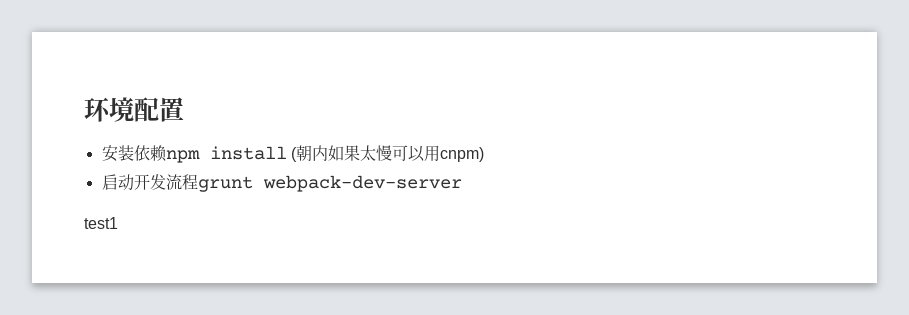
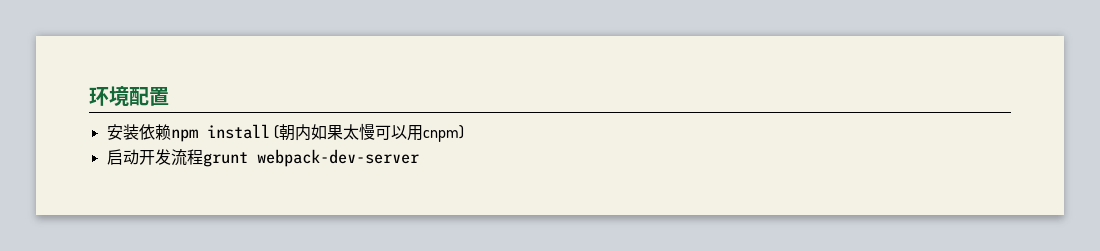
[84,217,118,229] // test1 -> (419, 158) none

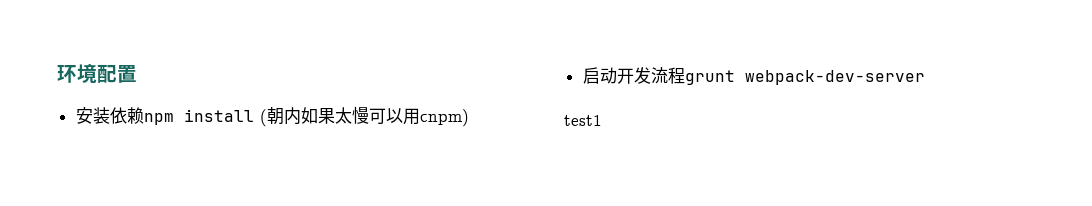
(419, 158) none -> [564,115,602,126] // test1

